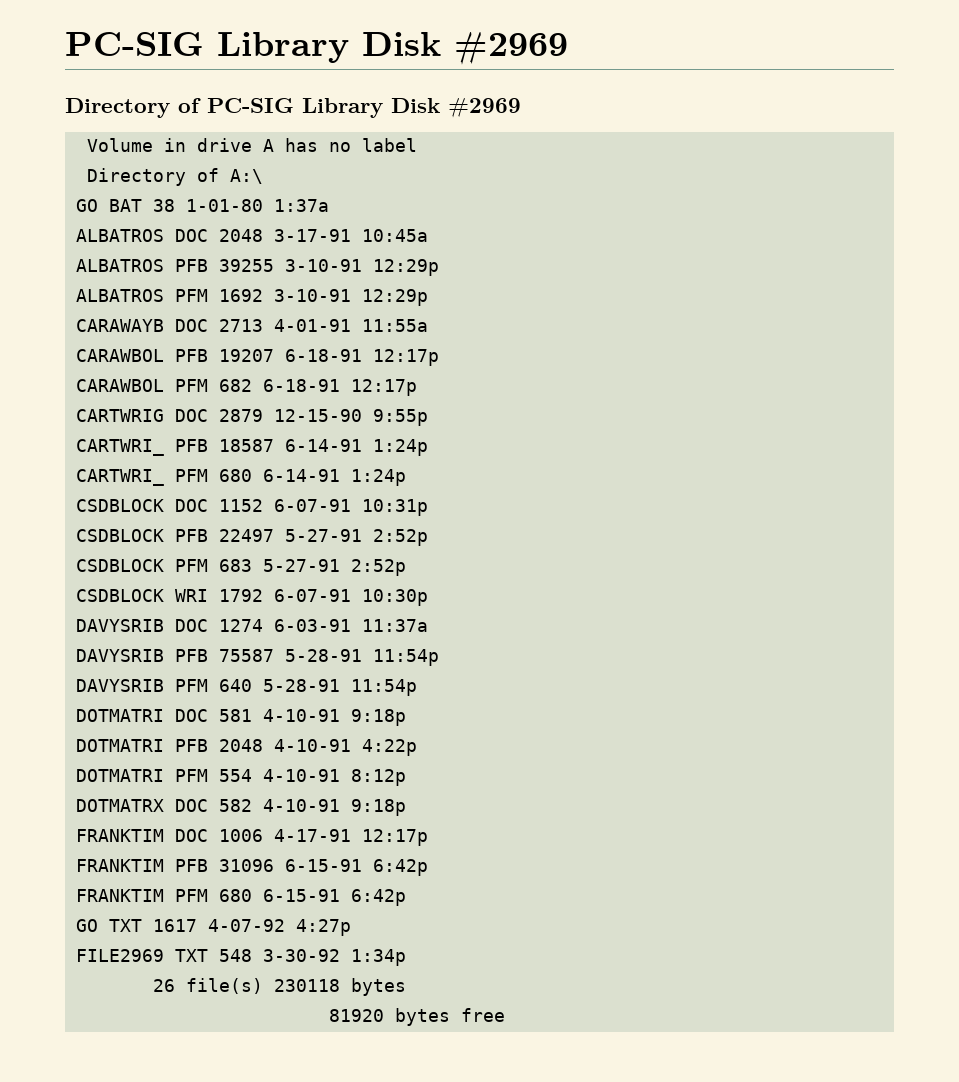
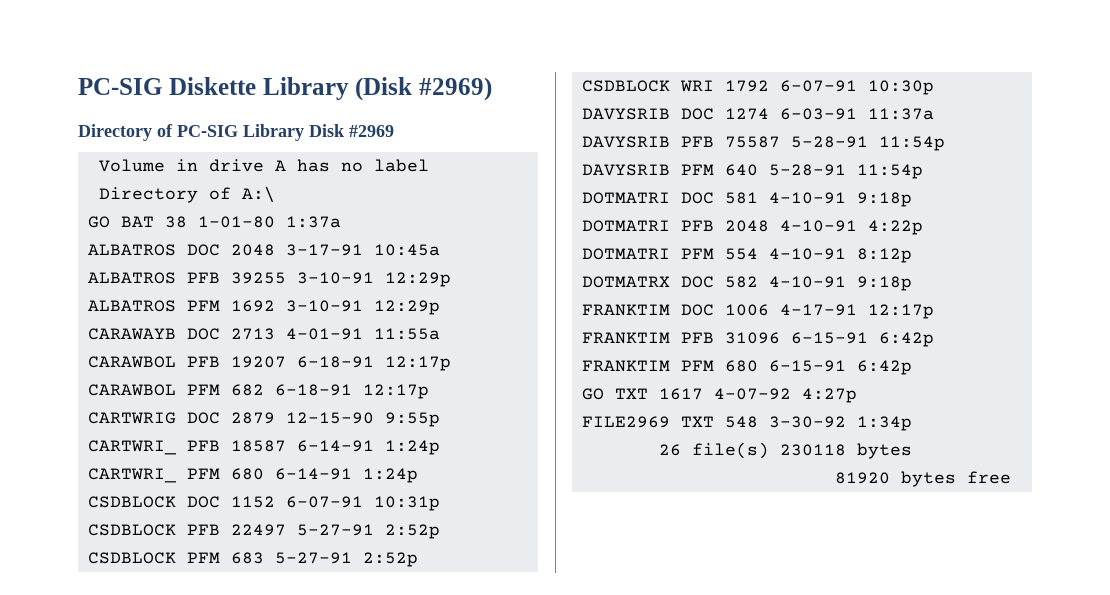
[65,32,568,65] PC-SIG Library Disk #2969 -> [78,77,492,101] PC-SIG Diskette Library (Disk #2969)

